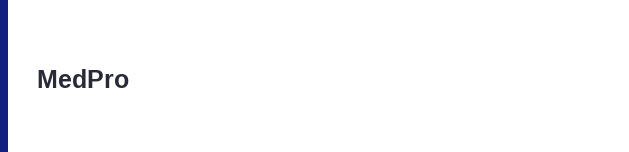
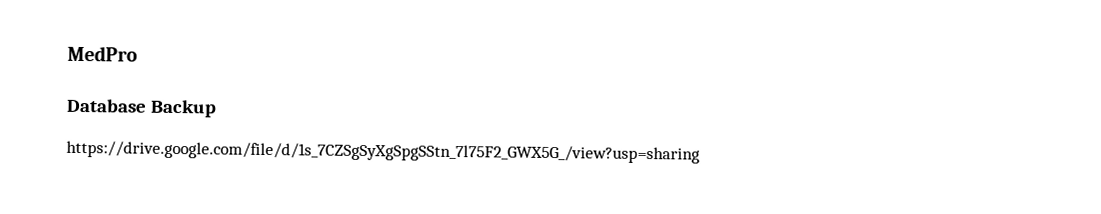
(129, 78) none -> [66,98,217,118] [66,140,700,164] // Database Backup // https://drive.google.com/file/d/1s_7CZSgSyXgSpgSStn_7l75F2_GWX5G_/view?usp=sharing

